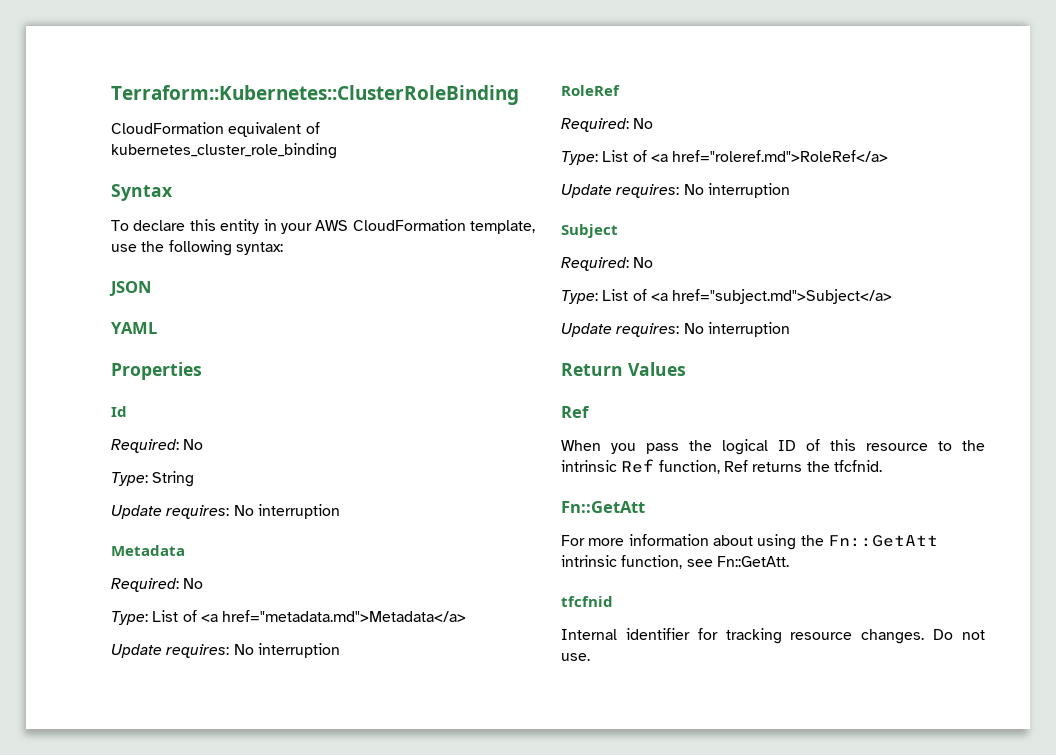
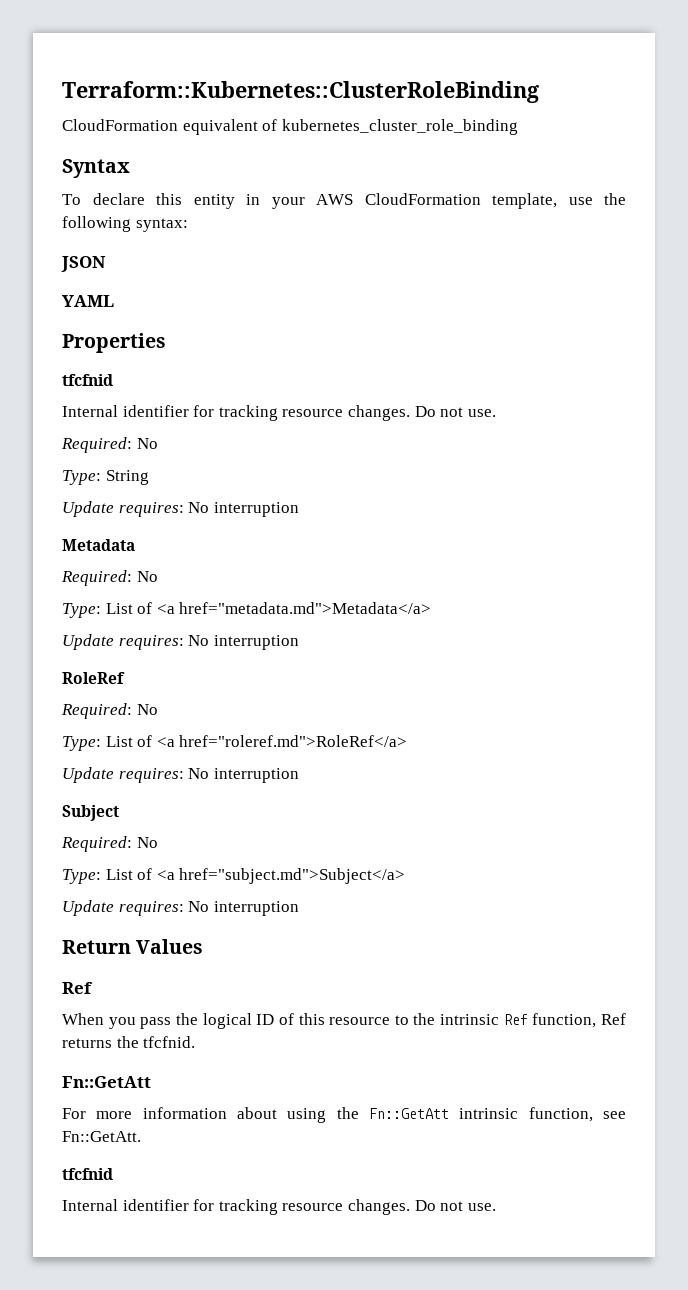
[111,406,127,417] Id -> [62,374,113,386] [62,405,496,421] tfcfnid // Internal identifier for tracking resource changes. Do not use.

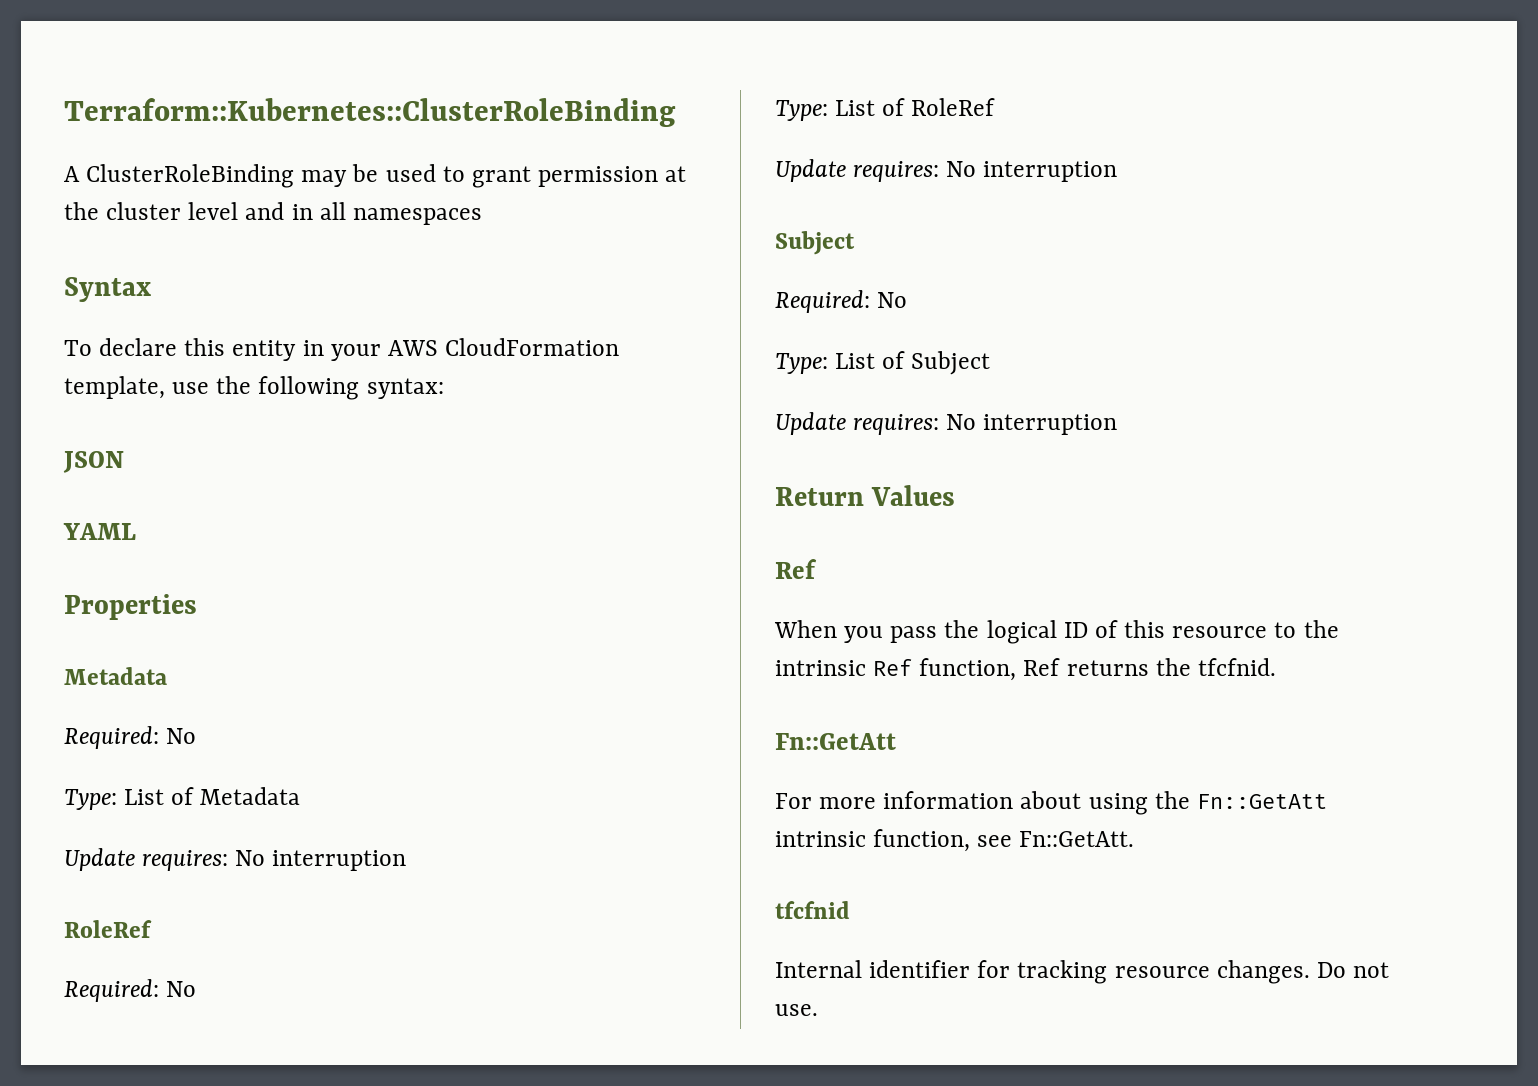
[62,119,518,135] CloudFormation equivalent of kubernetes_cluster_role_binding -> [64,164,687,188] [64,202,482,225] A ClusterRoleBinding may be used to grant permission at the cluster level and in all namespaces
[62,374,113,386] [62,405,496,421] [61,437,158,453] [62,470,149,485] [62,501,299,517] // tfcfnid // Internal identifier for tracking resource changes. Do not use. // Required: No // Type: String // Update requires: No interruption -> (197, 607) none
[156,602,432,614] <a href="metadata.md">Metadata</a> -> [200,787,301,805] Metadata
[156,735,408,747] <a href="roleref.md">RoleRef</a> -> [911,98,996,116] RoleRef
[156,868,406,884] <a href="subject.md">Subject</a> -> [911,351,991,375] Subject

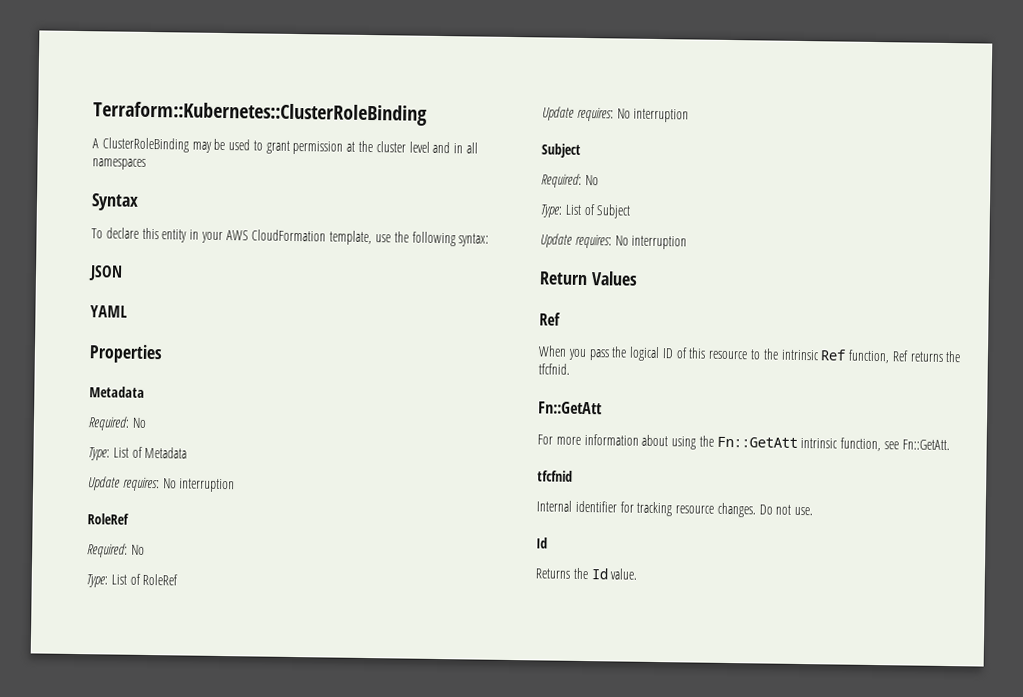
(818, 1010) none -> [536,537,548,549] [535,567,638,580] // Id // Returns the Id value.

